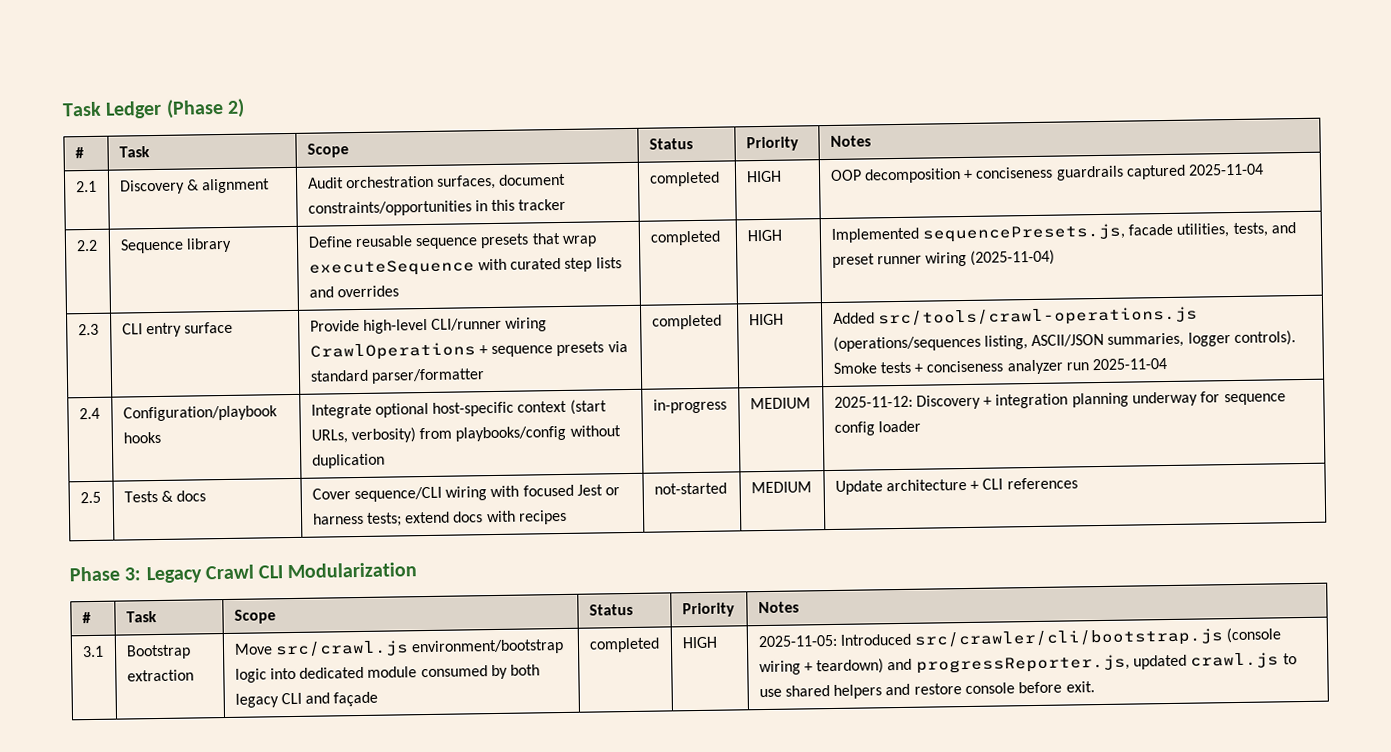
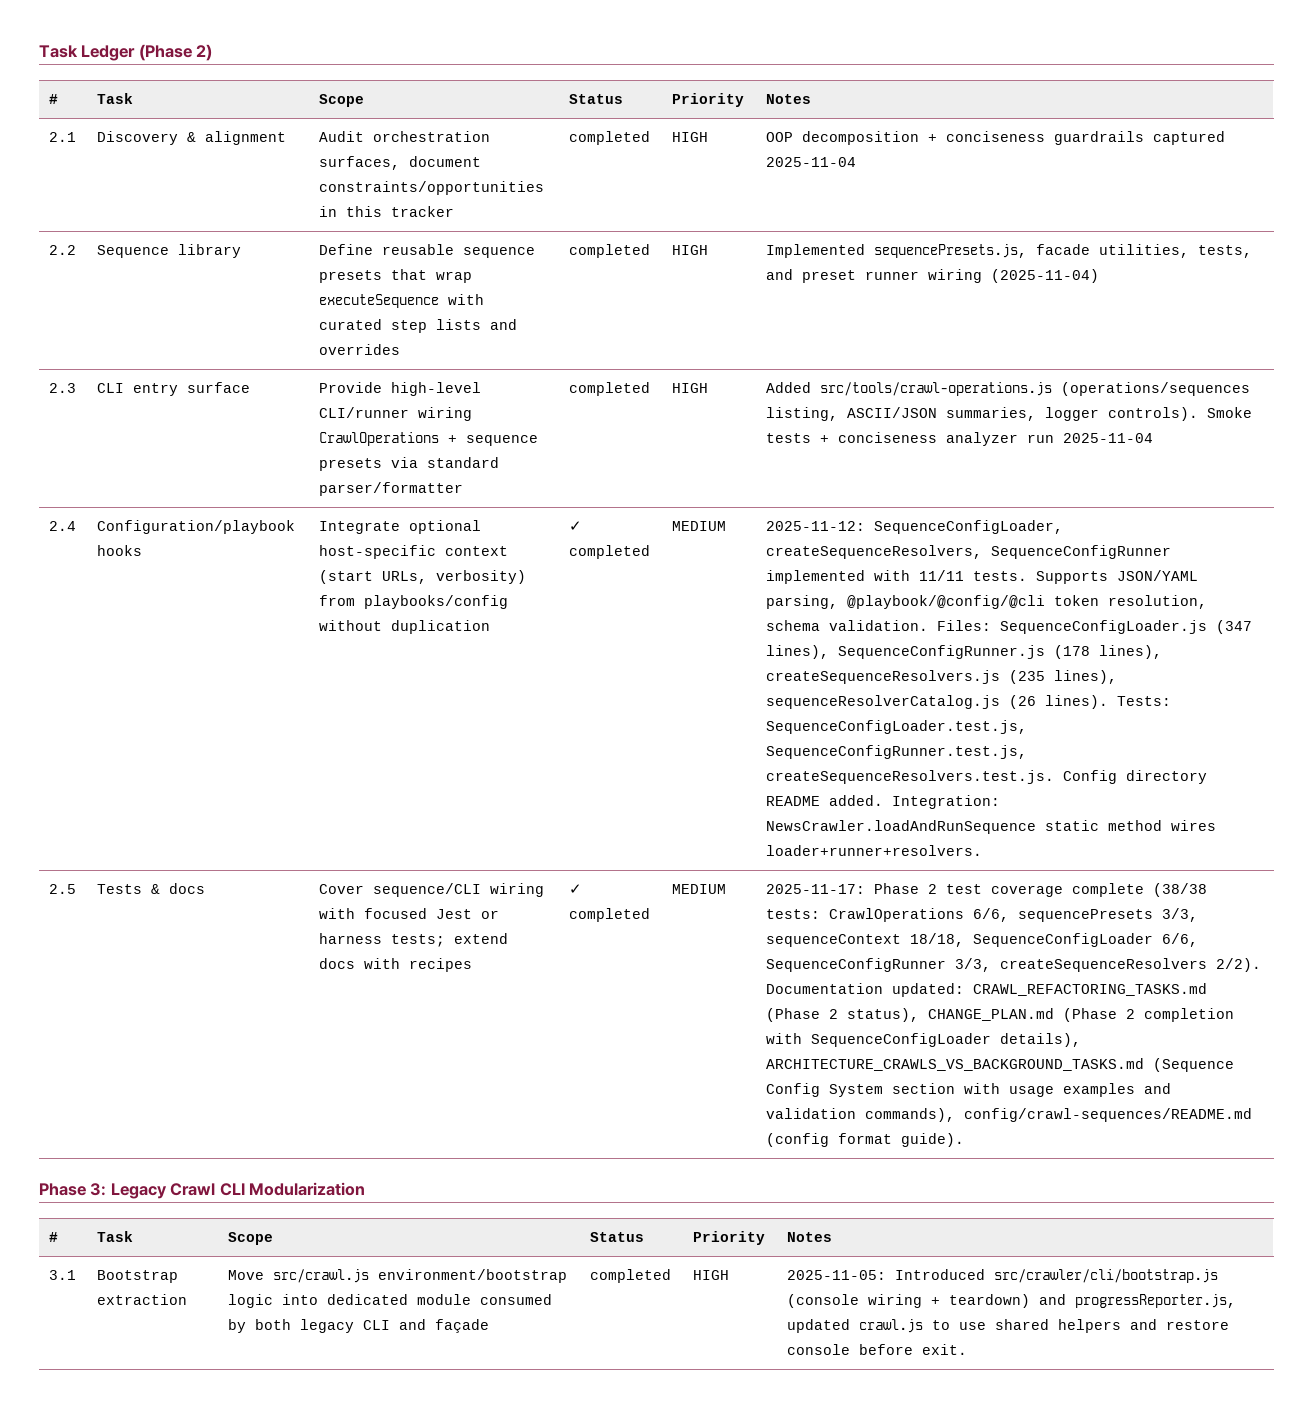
[652,398,727,414] in-progress -> [569,521,583,531] [569,545,651,559] ✓ completed
[915,391,1286,410] [833,420,921,436] Discovery + integration planning underway for sequence config loader -> [874,520,1064,534] [766,545,1172,559] [766,570,1199,584] [766,595,1208,609] [766,620,1253,634] [766,645,1163,659] [766,670,1118,684] [766,695,1172,709] [766,720,1028,734] [766,745,1028,759] [766,770,1208,784] [766,795,1001,809] [766,820,1217,834] [766,845,983,856] SequenceConfigLoader, createSequenceResolvers, SequenceConfigRunner implemented with 11/11 tests. Supports JSON/YAML parsing, @playbook/@config/@cli token resolution, schema validation. Files: SequenceConfigLoader.js (347 lines), SequenceConfigRunner.js (178 lines), createSequenceResolvers.js (235 lines), sequenceResolverCatalog.js (26 lines). Tests: SequenceConfigLoader.test.js, SequenceConfigRunner.test.js, createSequenceResolvers.test.js. Config directory README added. Integration: NewsCrawler.loadAndRunSequence static method wires loader+runner+resolvers.
[653,482,727,495] [750,481,812,494] [834,477,1078,495] not-started | MEDIUM | Update architecture + CLI references -> [569,884,583,894] [569,908,651,922] [672,884,727,894] [766,883,1208,897] [766,908,1199,922] [766,933,1199,947] [766,958,1262,972] [766,983,1208,997] [766,1008,1235,1022] [766,1033,1082,1047] [766,1058,1235,1072] [766,1083,1172,1097] [766,1108,1253,1122] [766,1133,965,1147] ✓ completed | MEDIUM | 2025-11-17: Phase 2 test coverage complete (38/38 tests: CrawlOperations 6/6, sequencePresets 3/3, sequenceContext 18/18, SequenceConfigLoader 6/6, SequenceConfigRunner 3/3, createSequenceResolvers 2/2). Documentation updated: CRAWL_REFACTORING_TASKS.md (Phase 2 status), CHANGE_PLAN.md (Phase 2 completion with SequenceConfigLoader details), ARCHITECTURE_CRAWLS_VS_BACKGROUND_TASKS.md (Sequence Config System section with usage examples and validation commands), config/crawl-sequences/README.md (config format guide).

